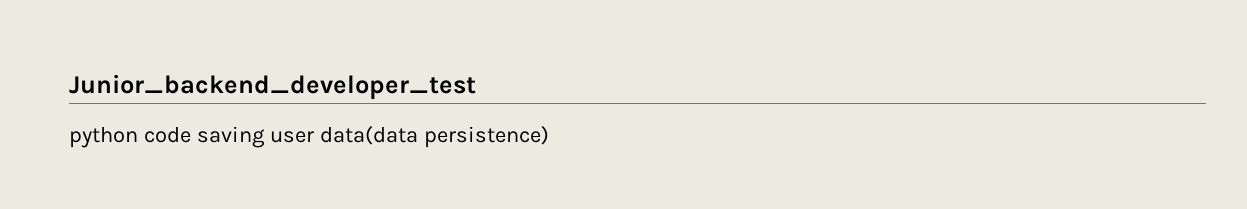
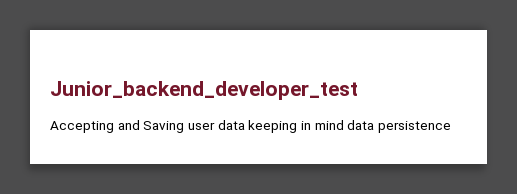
[69,126,549,148] python code saving user data(data persistence) -> [50,120,451,133] Accepting and Saving user data keeping in mind data persistence

